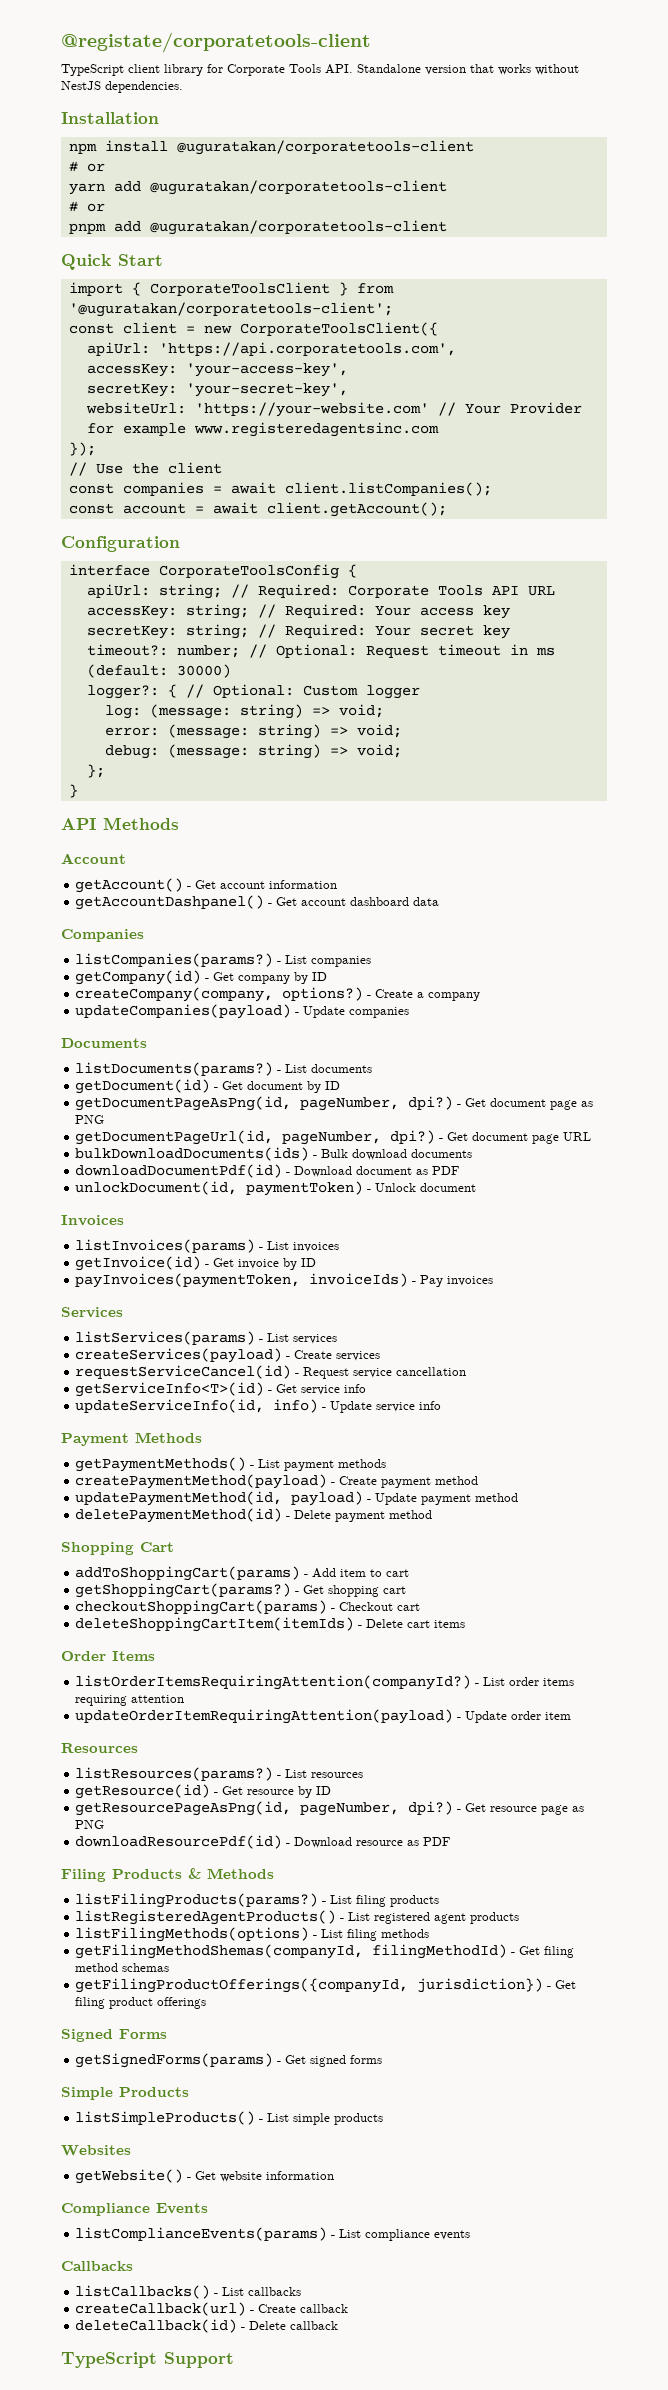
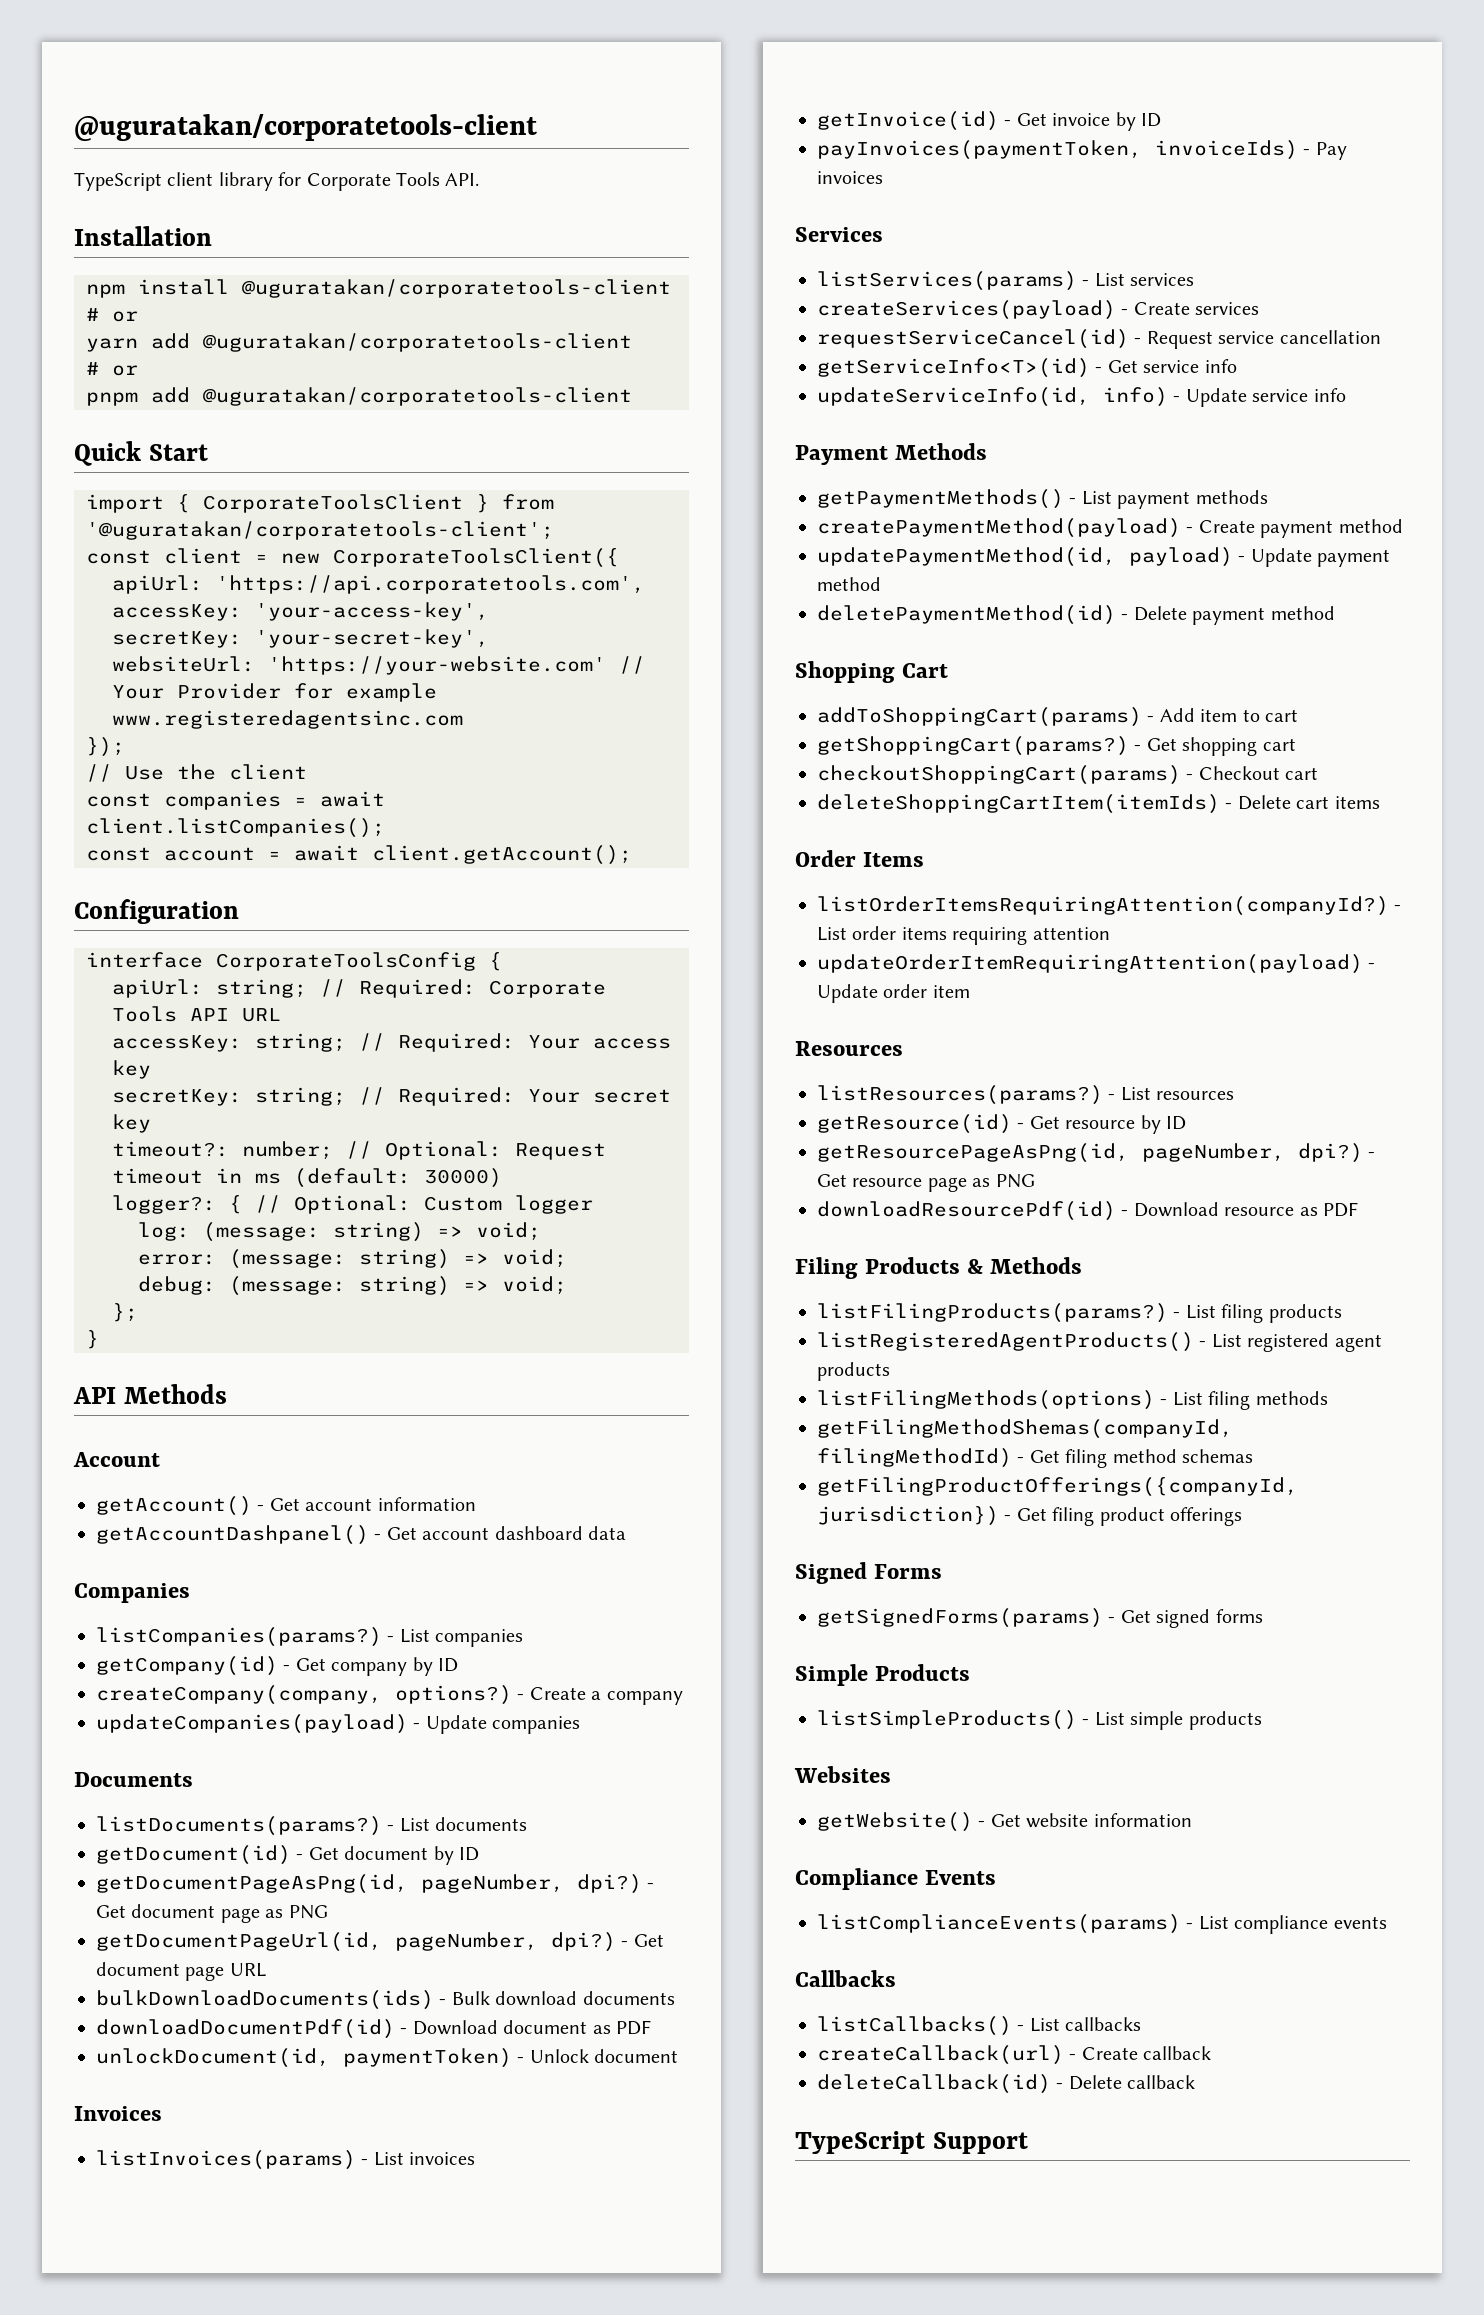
[61,32,371,53] @registate/corporatetools-client -> [74,114,537,141] @uguratakan/corporatetools-client
[357,64,579,75] [61,81,183,93] Standalone version that works without NestJS dependencies. -> (480, 179) none

